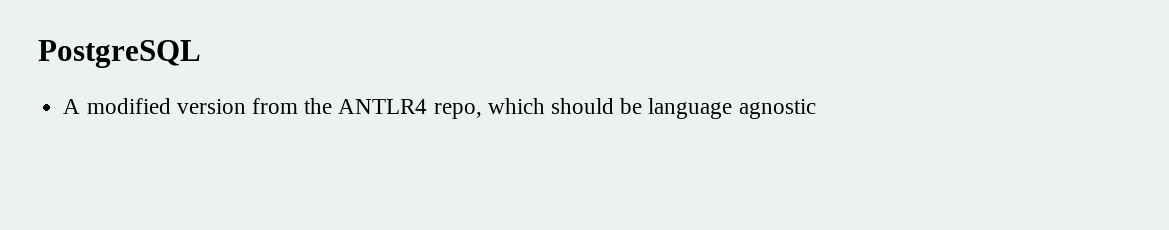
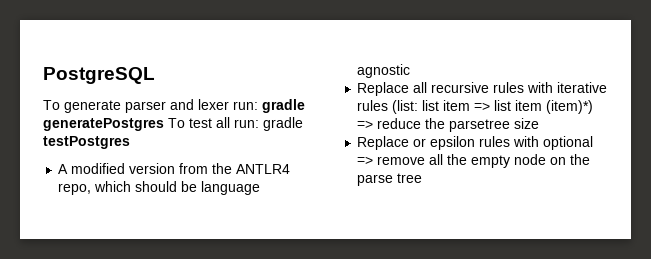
(201, 54) none -> [43,99,305,113] [43,117,303,131] [43,136,130,149] // To generate parser and lexer run: gradle generatePostgres To test all run: gradle testPostgres
(816, 109) none -> [357,82,608,96] [357,100,594,114] [357,118,540,132] [357,136,594,150] [357,154,591,168] [357,173,423,186] // Replace all recursive rules with iterative rules (list: list item => list item (item)*) => reduce the parsetree size // Replace or epsilon rules with optional => remove all the empty node on the parse tree

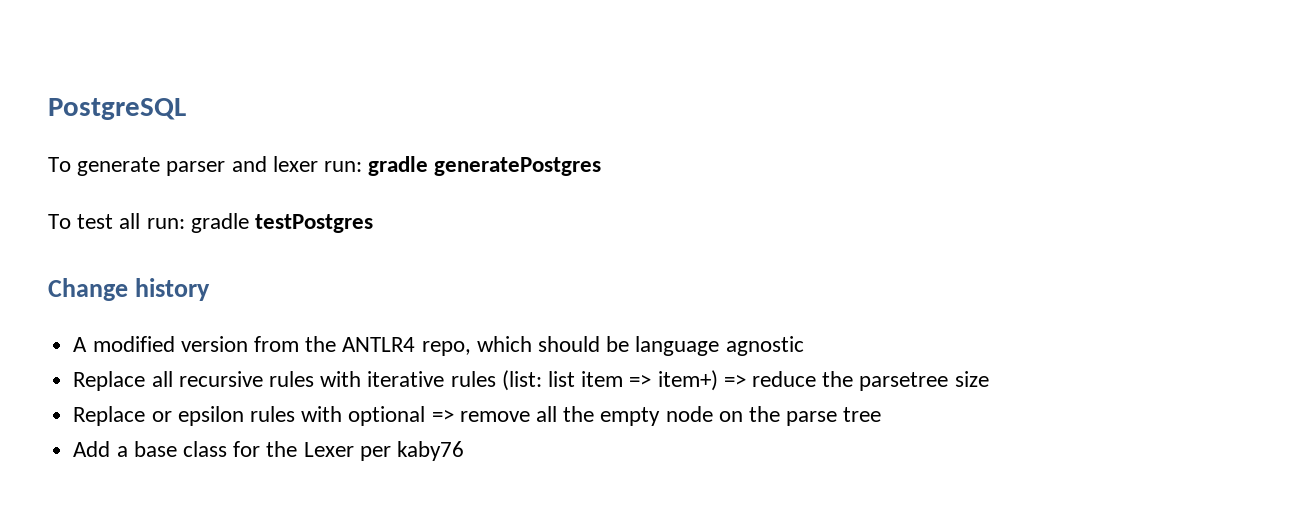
(164, 124) none -> (602, 166) //
(130, 142) none -> [48,278,211,301] // Change history
[494,100,594,114] list item (item)*) -> [657,370,718,391] item+)
(423, 178) none -> [73,441,464,461] // Add a base class for the Lexer per kaby76

